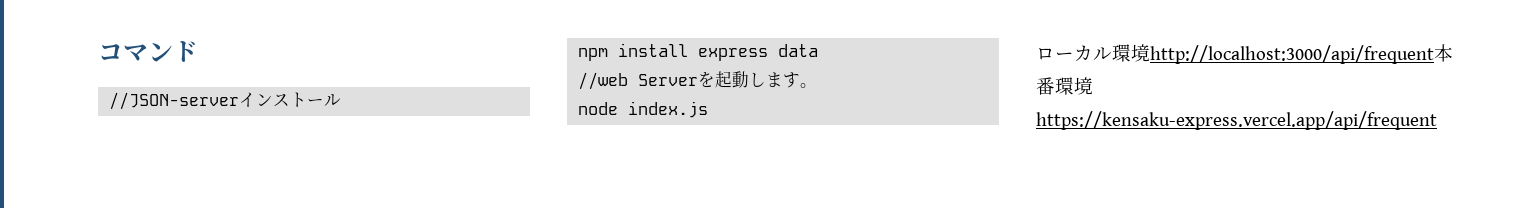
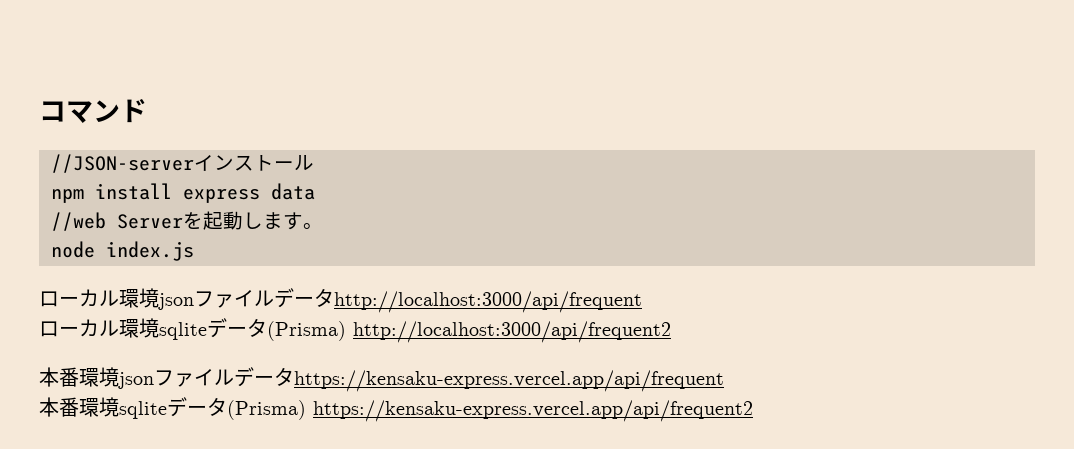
[1150,44,1453,64] [1036,77,1093,95] [1036,111,1437,130] http://localhost:3000/api/frequent本番環境https://kensaku-express.vercel.app/api/frequent -> [158,288,642,313] [39,318,671,343] [39,367,724,392] [39,397,753,422] jsonファイルデータhttp://localhost:3000/api/frequent // ローカル環境sqliteデータ(Prisma) http://localhost:3000/api/frequent2 // 本番環境jsonファイルデータhttps://kensaku-express.vercel.app/api/frequent // 本番環境sqliteデータ(Prisma) https://kensaku-express.vercel.app/api/frequent2

